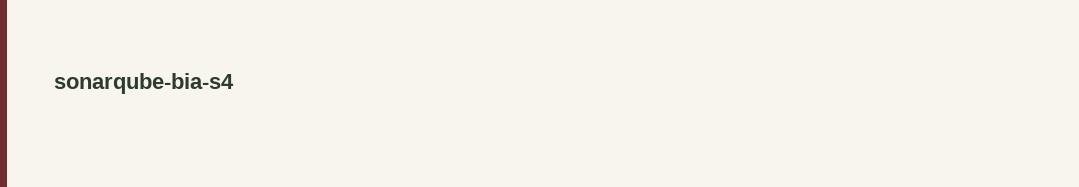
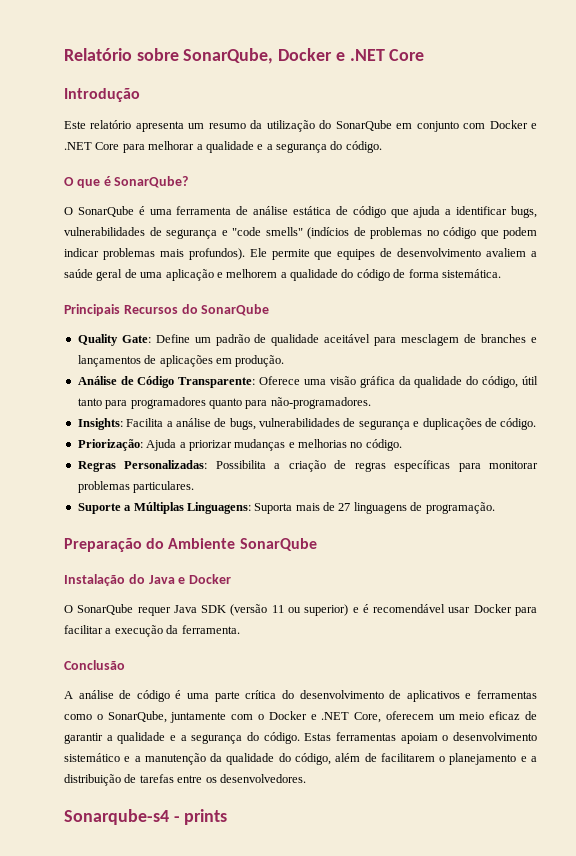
[54,73,234,94] sonarqube-bia-s4 -> [64,48,425,64] [64,88,140,102] [64,120,537,132] [64,141,382,153] [64,176,189,188] [64,206,537,218] [64,227,537,239] [64,248,538,260] [64,269,501,281] [64,304,270,316] [77,334,537,346] [77,355,285,367] [77,376,539,388] [77,397,371,409] [77,418,537,430] [77,439,402,451] [77,460,538,472] [77,481,195,493] [77,502,495,514] [64,538,317,552] [64,574,232,586] [64,604,537,616] [64,625,240,637] [64,660,125,670] [64,690,538,702] [64,711,537,723] [64,732,537,744] [64,753,537,765] [64,774,306,786] [64,809,228,825] Relatório sobre SonarQube, Docker e .NET Core // Introdução // Este relatório apresenta um resumo da utilização do SonarQube em conjunto com Docker e .NET Core para melhorar a qualidade e a segurança do código. // O que é SonarQube? // O SonarQube é uma ferramenta de análise estática de código que ajuda a identificar bugs, vulnerabilidades de segurança e "code smells" (indícios de problemas no código que podem indicar problemas mais profundos). Ele permite que equipes de desenvolvimento avaliem a saúde geral de uma aplicação e melhorem a qualidade do código de forma sistemática. // Principais Recursos do SonarQube // Quality Gate: Define um padrão de qualidade aceitável para mesclagem de branches e lançamentos de aplicações em produção. // Análise de Código Transparente: Oferece uma visão gráfica da qualidade do código, útil tanto para programadores quanto para não-programadores. // Insights: Facilita a análise de bugs, vulnerabilidades de segurança e duplicações de código. // Priorização: Ajuda a priorizar mudanças e melhorias no código. // Regras Personalizadas: Possibilita a criação de regras específicas para monitorar problemas particulares. // Suporte a Múltiplas Linguagens: Suporta mais de 27 linguagens de programação. // Preparação do Ambiente SonarQube // Instalação do Java e Docker // O SonarQube requer Java SDK (versão 11 ou superior) e é recomendável usar Docker para facilitar a execução da ferramenta. // Conclusão // A análise de código é uma parte crítica do desenvolvimento de aplicativos e ferramentas como o SonarQube, juntamente com o Docker e .NET Core, oferecem um meio eficaz de garantir a qualidade e a segurança do código. Estas ferramentas apoiam o desenvolvimento sistemático e a manutenção da qualidade do código, além de facilitarem o planejamento e a distribuição de tarefas entre os desenvolvedores. // Sonarqube-s4 - prints

